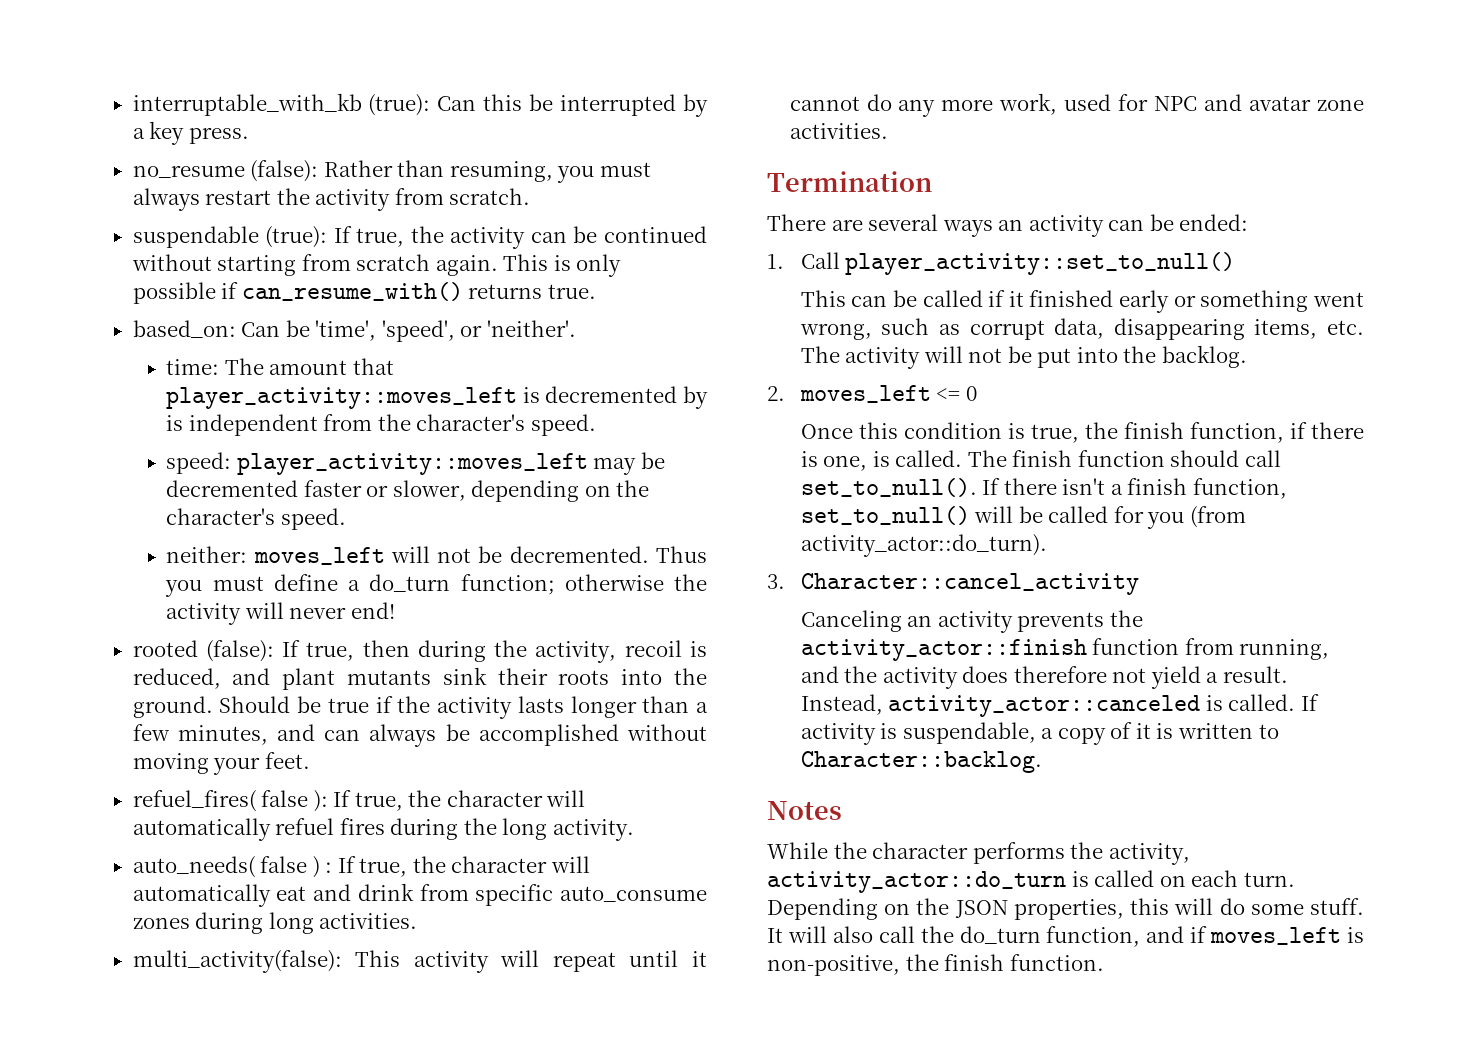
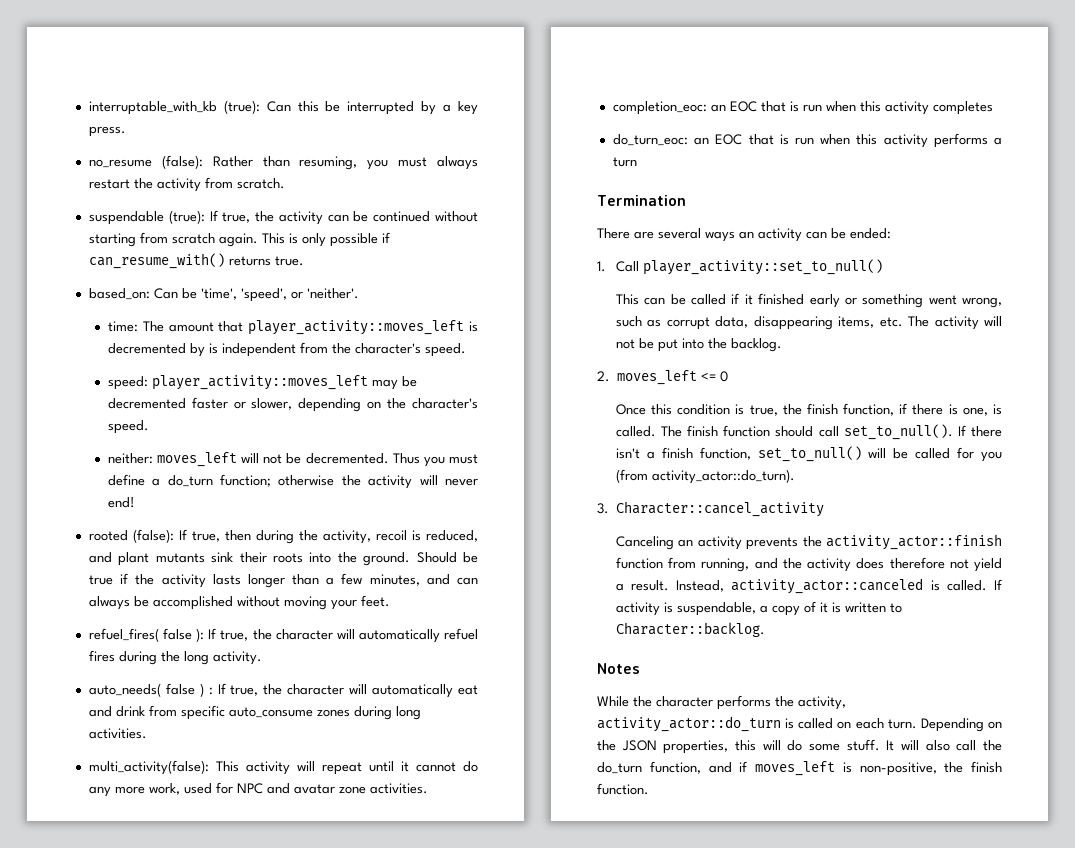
(888, 131) none -> [612,101,993,115] [612,133,1002,148] [612,157,637,167] // completion_eoc: an EOC that is run when this activity completes // do_turn_eoc: an EOC that is run when this activity performs a turn

